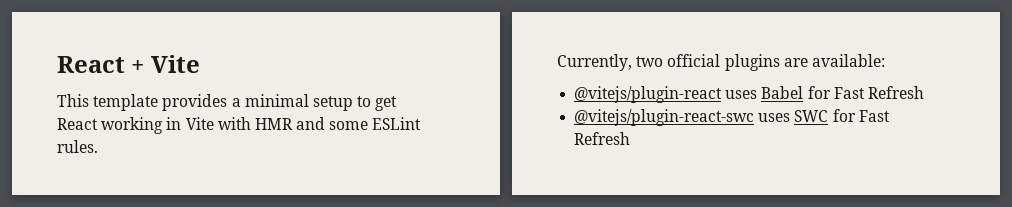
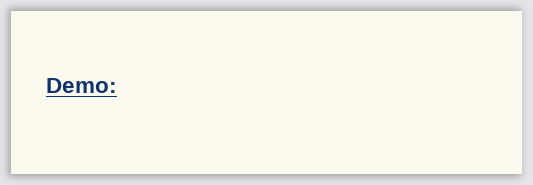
[57,55,200,73] [57,94,398,111] [57,117,422,134] [57,140,98,153] [557,54,885,71] [574,86,924,103] [574,109,890,126] [574,132,631,145] React + Vite // This template provides a minimal setup to get React working in Vite with HMR and some ESLint rules. // Currently, two official plugins are available: // @vitejs/plugin-react uses Babel for Fast Refresh // @vitejs/plugin-react-swc uses SWC for Fast Refresh -> [46,78,117,93] Demo:

